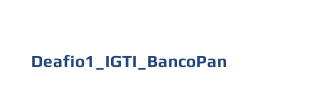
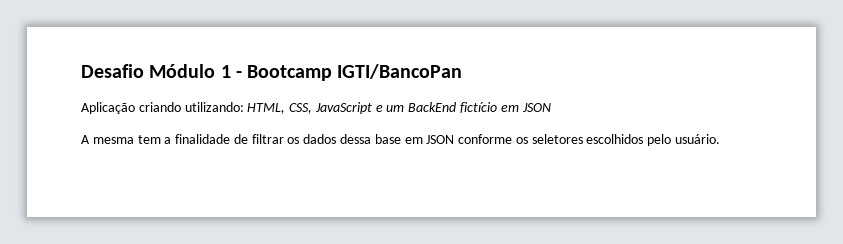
[31,54,227,70] Deafio1_IGTI_BancoPan -> [81,64,463,81] [81,102,551,114] [81,134,721,146] Desafio Módulo 1 - Bootcamp IGTI/BancoPan // Aplicação criando utilizando: HTML, CSS, JavaScript e um BackEnd fictício em JSON // A mesma tem a finalidade de filtrar os dados dessa base em JSON conforme os seletores escolhidos pelo usuário.

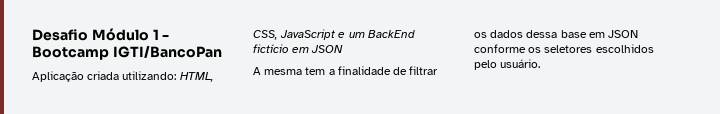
[138,102,181,112] criando -> [87,71,120,80] criada

